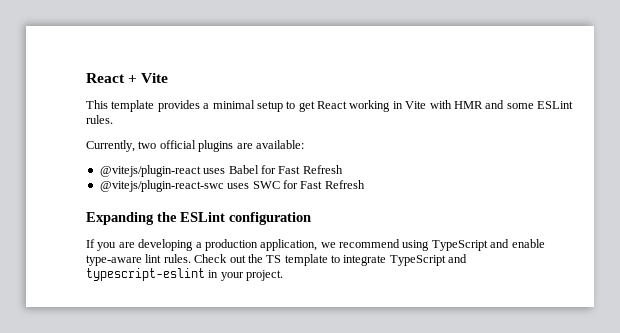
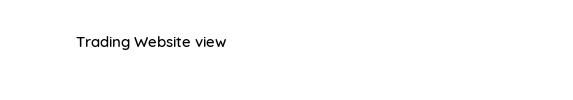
[86,73,169,83] [86,100,573,112] [86,115,113,124] [86,140,304,152] [99,165,343,177] [99,180,365,192] [86,212,311,225] [86,239,545,251] [86,254,468,266] [86,268,284,281] React + Vite // This template provides a minimal setup to get React working in Vite with HMR and some ESLint rules. // Currently, two official plugins are available: // @vitejs/plugin-react uses Babel for Fast Refresh // @vitejs/plugin-react-swc uses SWC for Fast Refresh // Expanding the ESLint configuration // If you are developing a production application, we recommend using TypeScript and enable type-aware lint rules. Check out the TS template to integrate TypeScript and typescript-eslint in your project. -> [76,36,227,50] Trading Website view

